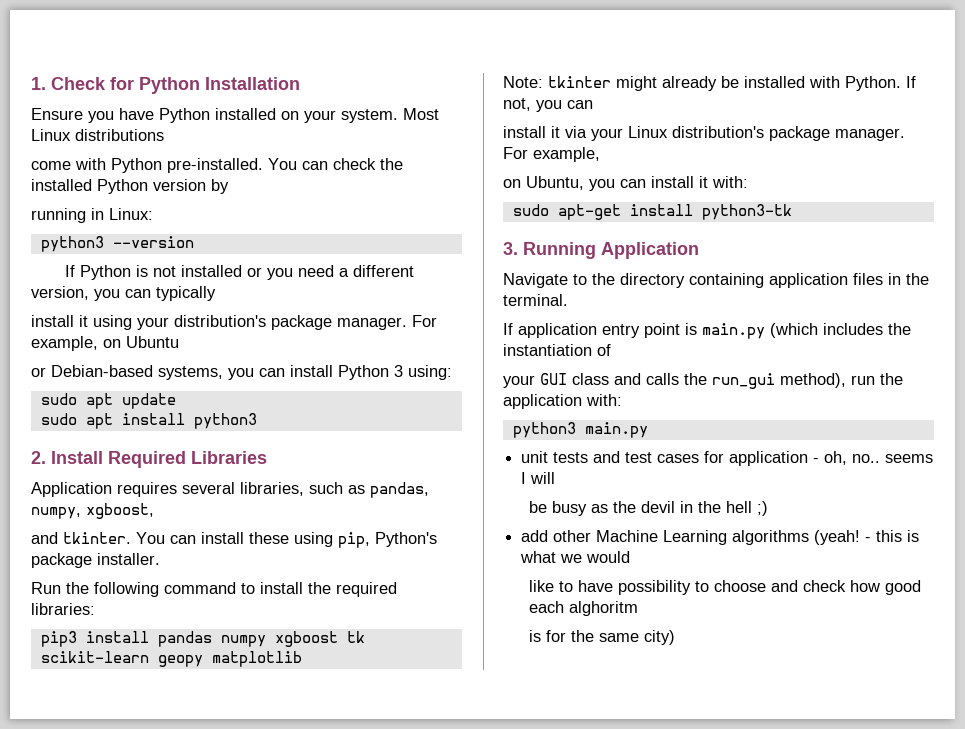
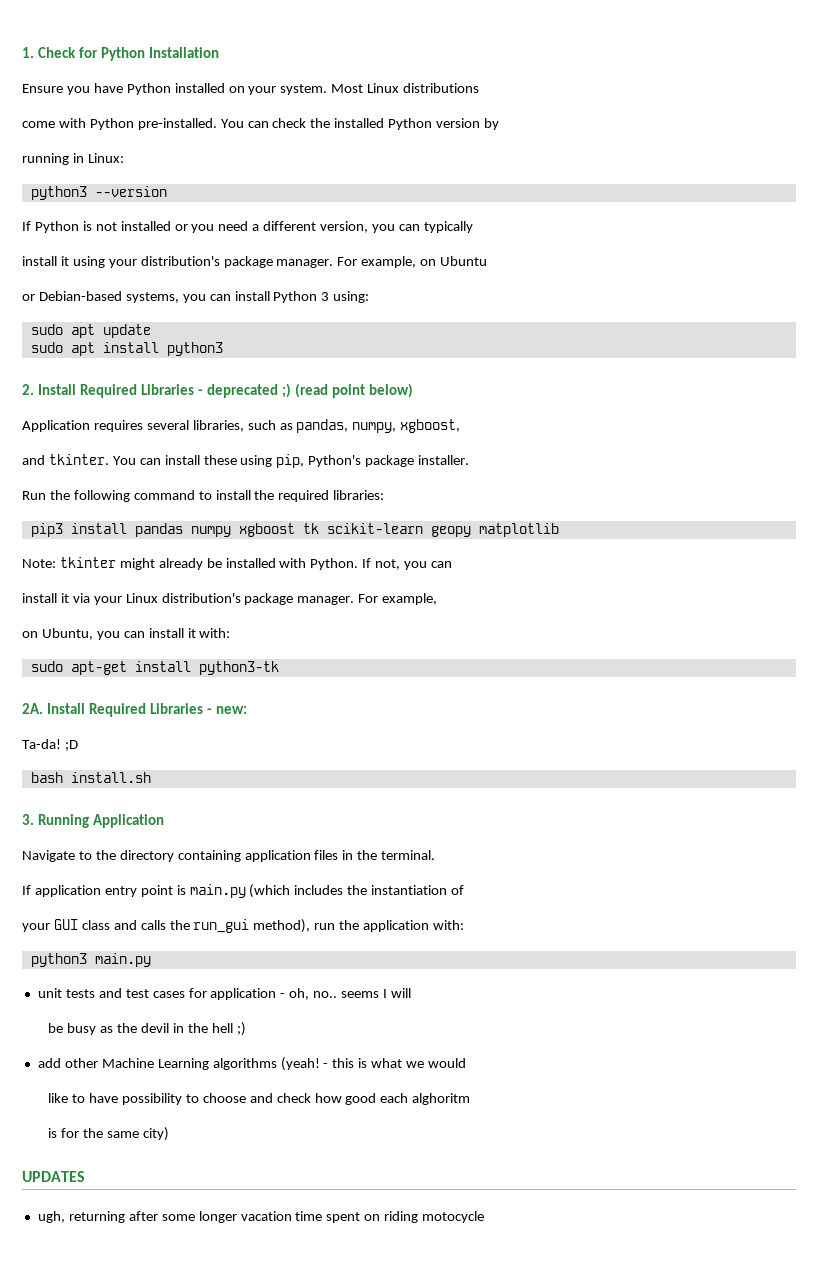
(267, 457) none -> [198,383,414,398] - deprecated ;) (read point below)
(792, 212) none -> [22,703,248,717] [22,739,78,751] [30,772,151,783] // 2A. Install Required Libraries - new: // Ta-da! ;D // bash install.sh
(676, 637) none -> [22,1171,85,1182] [37,1211,485,1223] // UPDATES // ugh, returning after some longer vacation time spent on riding motocycle

